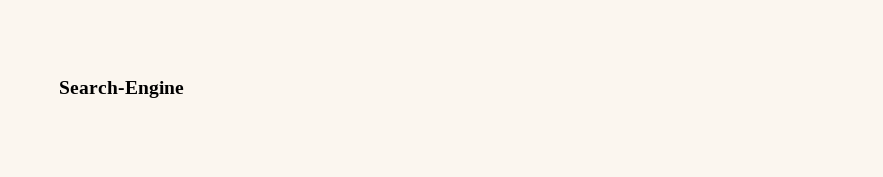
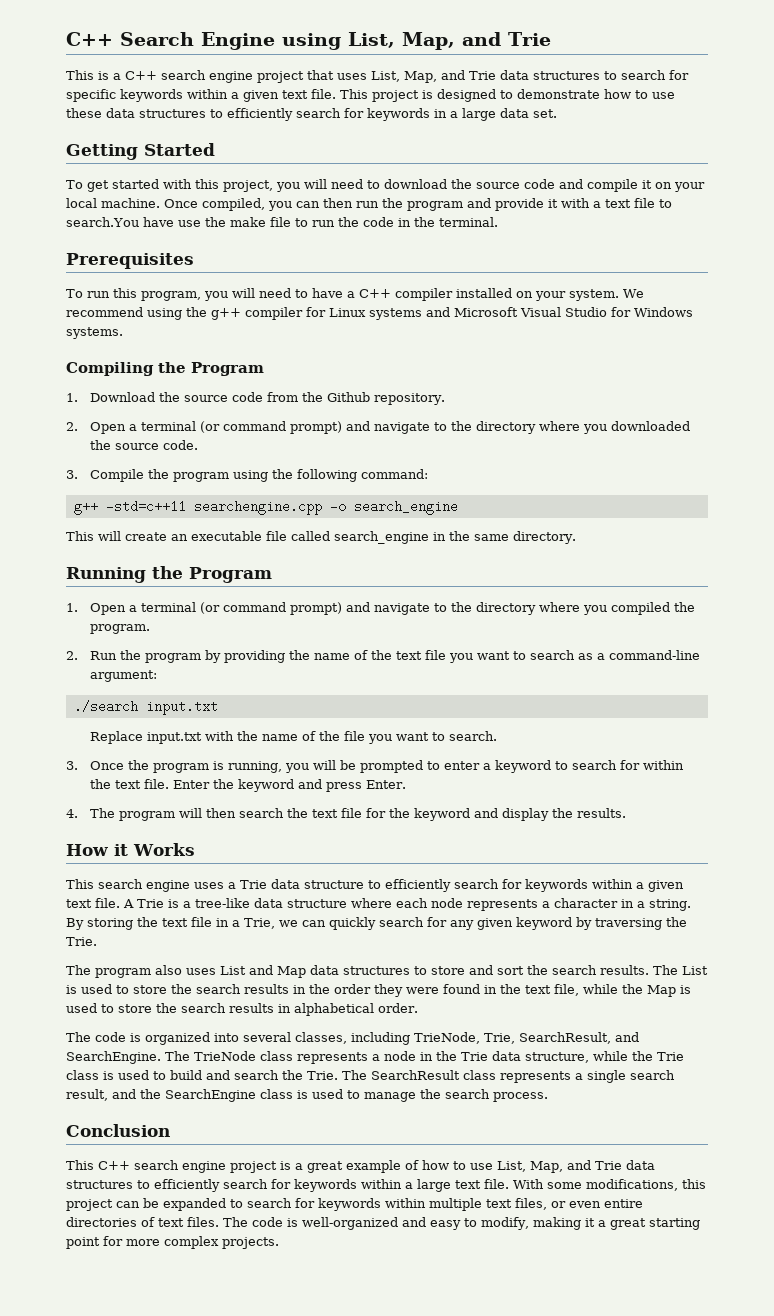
[59,81,184,98] Search-Engine -> [66,32,551,50] [66,70,689,83] [66,89,675,102] [66,108,557,121] [66,143,215,160] [66,179,705,192] [66,198,672,211] [66,217,498,227] [66,253,194,269] [66,288,644,301] [66,307,693,320] [66,327,123,339] [66,362,264,376] [66,392,446,405] [66,421,691,434] [90,440,199,450] [66,469,429,482] [73,500,458,515] [66,531,576,544] [66,566,272,583] [66,602,696,615] [90,624,151,634] [66,650,701,663] [90,670,158,682] [73,700,218,715] [90,731,498,744] [66,760,685,773] [90,779,407,792] [66,808,627,821] [66,843,195,856] [66,879,684,892] [66,898,691,911] [66,917,687,930] [66,937,97,946] [66,965,708,978] [66,984,691,997] [66,1003,418,1016] [66,1032,639,1045] [66,1051,684,1064] [66,1070,675,1083] [66,1089,548,1102] [66,1124,170,1137] [66,1160,655,1173] [66,1179,706,1192] [66,1198,643,1211] [66,1217,700,1230] [66,1236,279,1249] C++ Search Engine using List, Map, and Trie // This is a C++ search engine project that uses List, Map, and Trie data structures to search for specific keywords within a given text file. This project is designed to demonstrate how to use these data structures to efficiently search for keywords in a large data set. // Getting Started // To get started with this project, you will need to download the source code and compile it on your local machine. Once compiled, you can then run the program and provide it with a text file to search.You have use the make file to run the code in the terminal. // Prerequisites // To run this program, you will need to have a C++ compiler installed on your system. We recommend using the g++ compiler for Linux systems and Microsoft Visual Studio for Windows systems. // Compiling the Program // 1. Download the source code from the Github repository. // 2. Open a terminal (or command prompt) and navigate to the directory where you downloaded the source code. // 3. Compile the program using the following command: // g++ -std=c++11 searchengine.cpp -o search_engine // This will create an executable file called search_engine in the same directory. // Running the Program // 1. Open a terminal (or command prompt) and navigate to the directory where you compiled the program. // 2. Run the program by providing the name of the text file you want to search as a command-line argument: // ./search input.txt // Replace input.txt with the name of the file you want to search. // 3. Once the program is running, you will be prompted to enter a keyword to search for within the text file. Enter the keyword and press Enter. // 4. The program will then search the text file for the keyword and display the results. // How it Works // This search engine uses a Trie data structure to efficiently search for keywords within a given text file. A Trie is a tree-like data structure where each node represents a character in a string. By storing the text file in a Trie, we can quickly search for any given keyword by traversing the Trie. // The program also uses List and Map data structures to store and sort the search results. The List is used to store the search results in the order they were found in the text file, while the Map is used to store the search results in alphabetical order. // The code is organized into several classes, including TrieNode, Trie, SearchResult, and SearchEngine. The TrieNode class represents a node in the Trie data structure, while the Trie class is used to build and search the Trie. The SearchResult class represents a single search result, and the SearchEngine class is used to manage the search process. // Conclusion // This C++ search engine project is a great example of how to use List, Map, and Trie data structures to efficiently search for keywords within a large text file. With some modifications, this project can be expanded to search for keywords within multiple text files, or even entire directories of text files. The code is well-organized and easy to modify, making it a great starting point for more complex projects.

